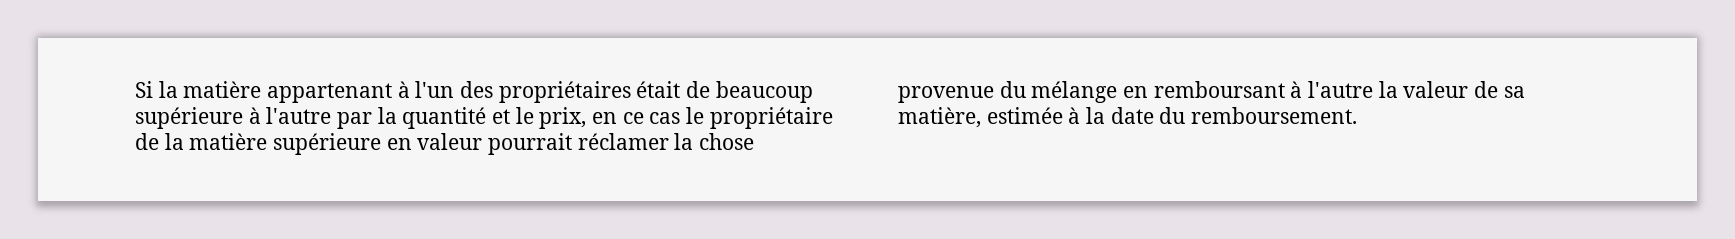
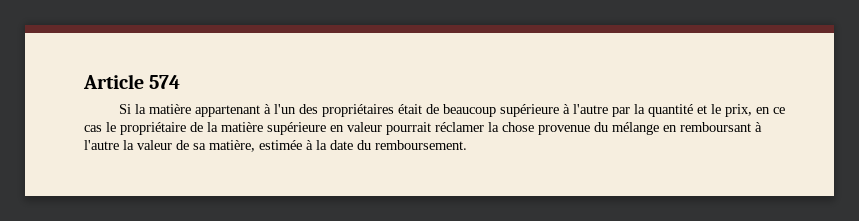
(135, 89) none -> [83,74,181,89] Article 574 //

